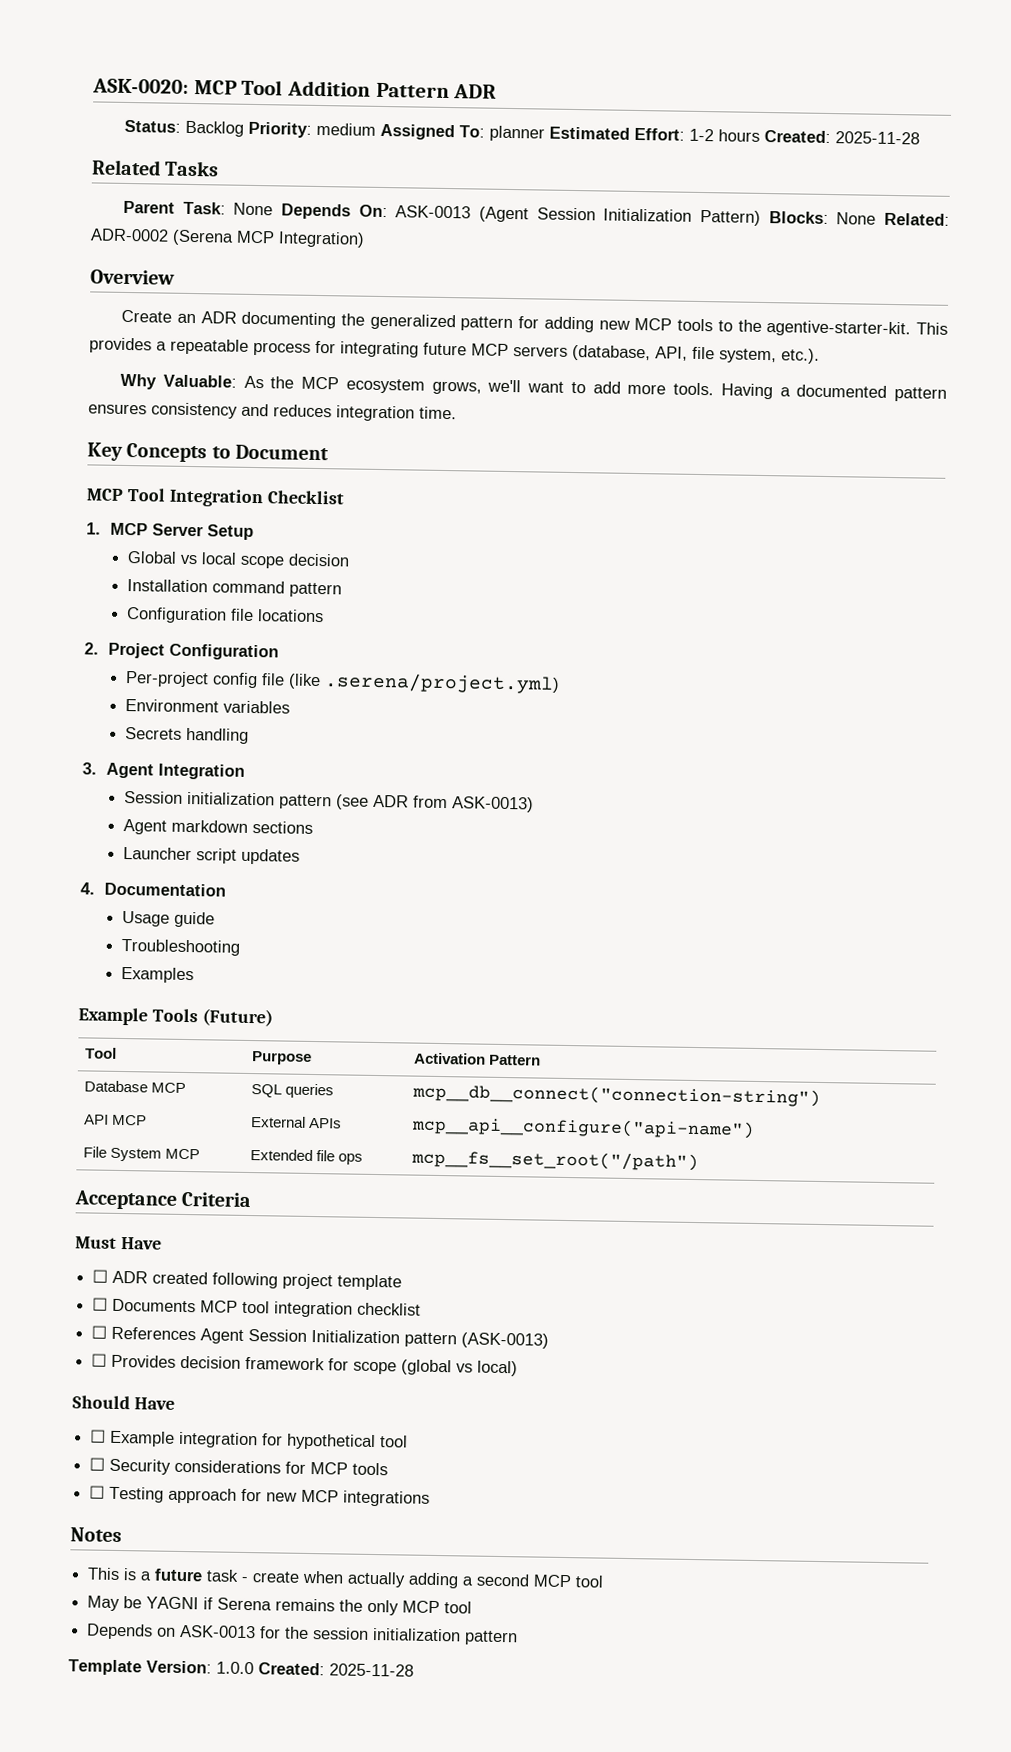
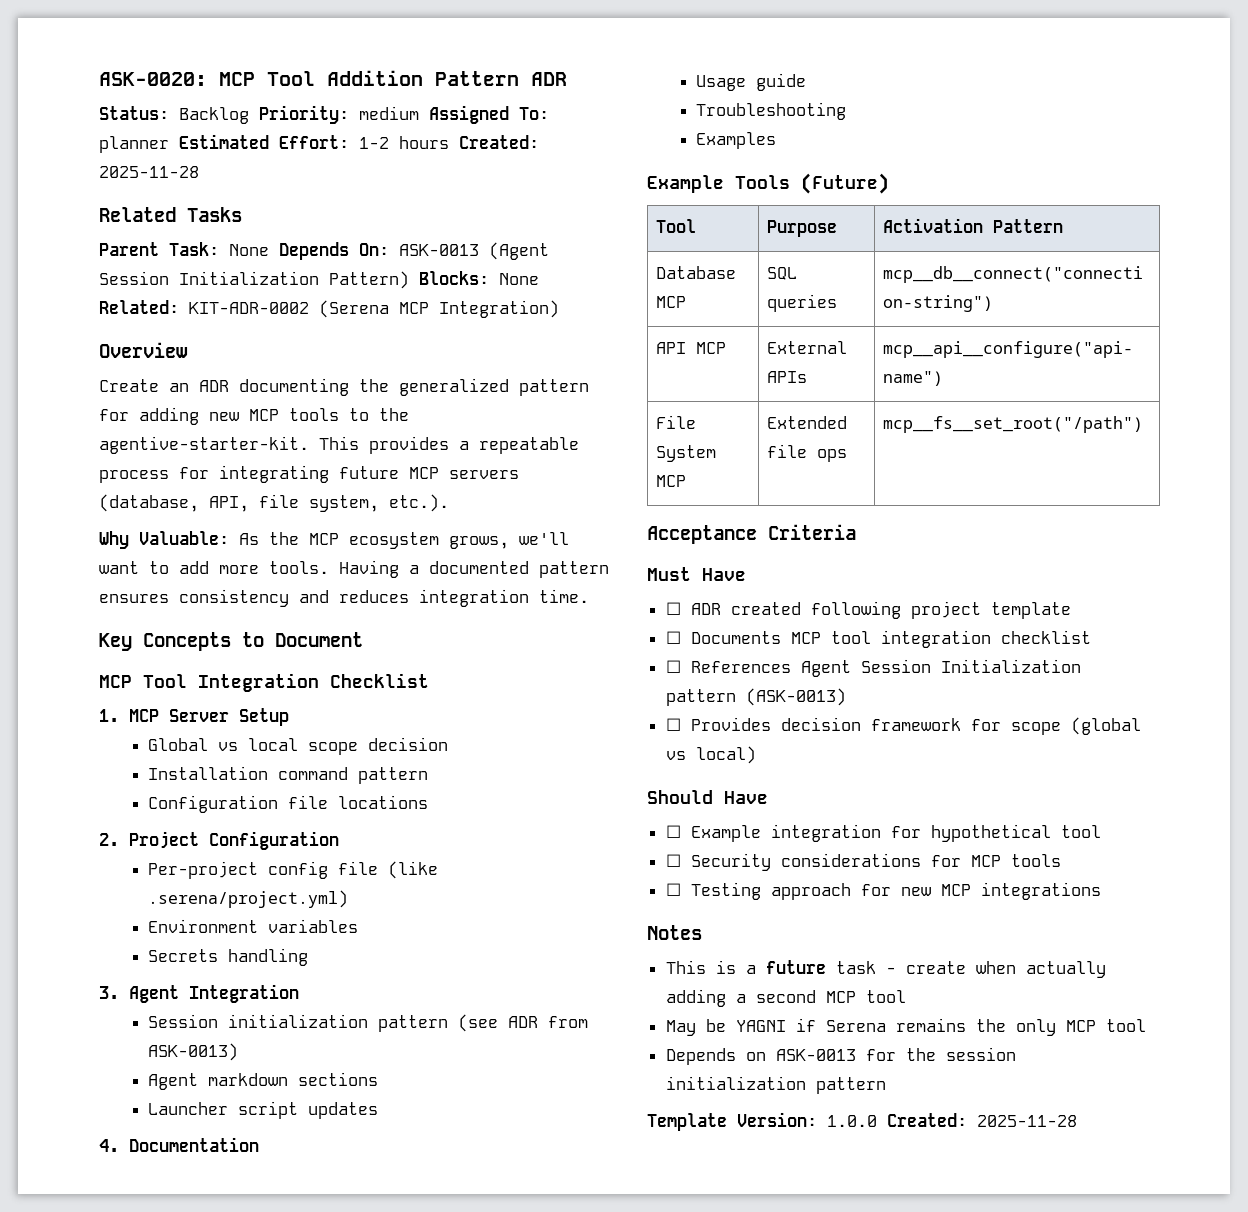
[90,228,169,242] ADR-0002 -> [189,302,309,314] KIT-ADR-0002

